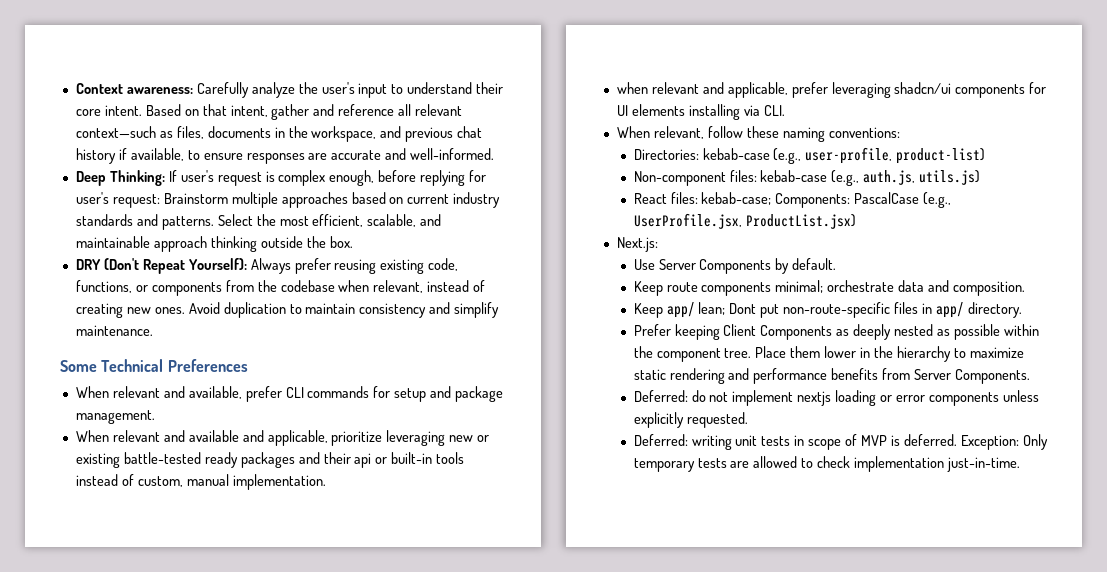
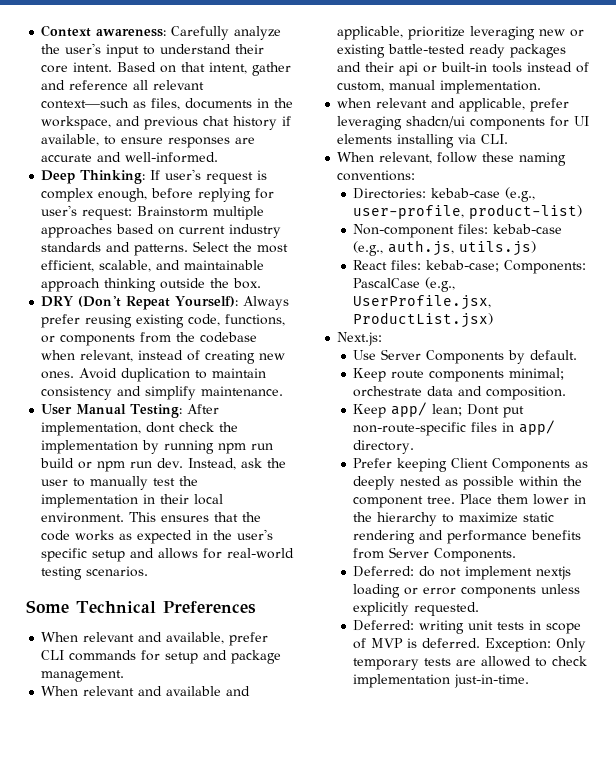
(153, 330) none -> [41,404,220,418] [41,422,239,436] [41,440,274,454] [40,458,287,472] [41,476,199,490] [41,494,224,508] [41,512,262,523] [41,529,274,544] [41,548,295,562] [41,566,149,580] // User Manual Testing: After implementation, dont check the implementation by running npm run build or npm run dev. Instead, ask the user to manually test the implementation in their local environment. This ensures that the code works as expected in the user's specific setup and allows for real-world testing scenarios.

